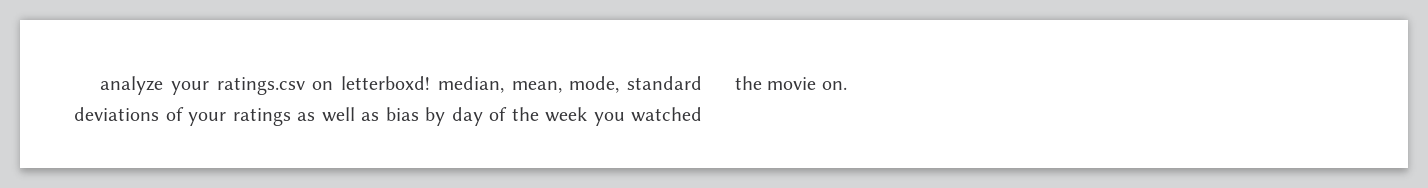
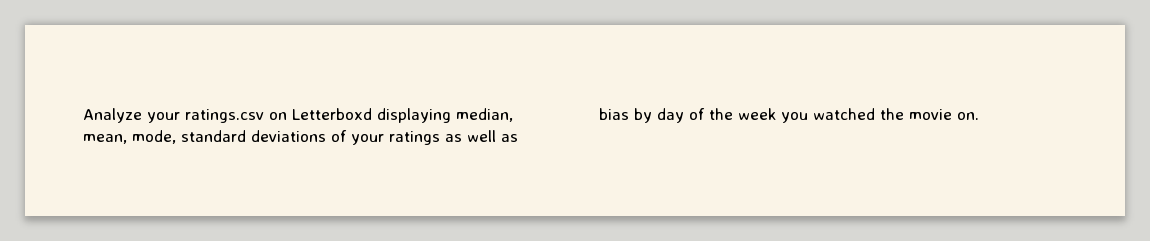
[100,76,164,95] analyze -> [83,108,142,123] Analyze
[341,76,431,90] letterboxd! -> [292,108,451,123] Letterboxd displaying

